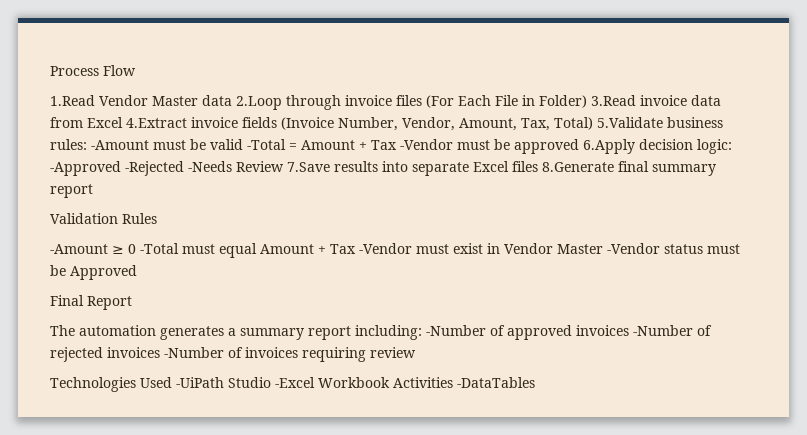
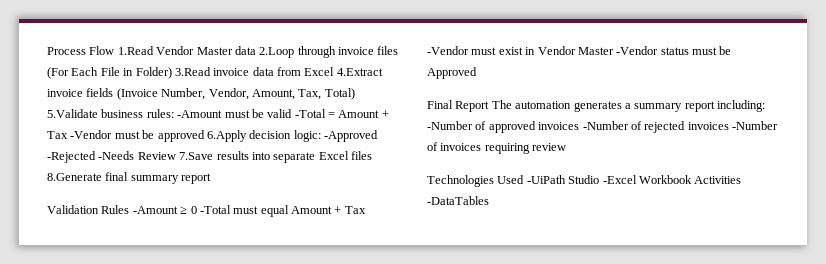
(136, 70) // -> (115, 50) none
(157, 218) // -> (130, 209) none
(132, 303) // -> (490, 106) none

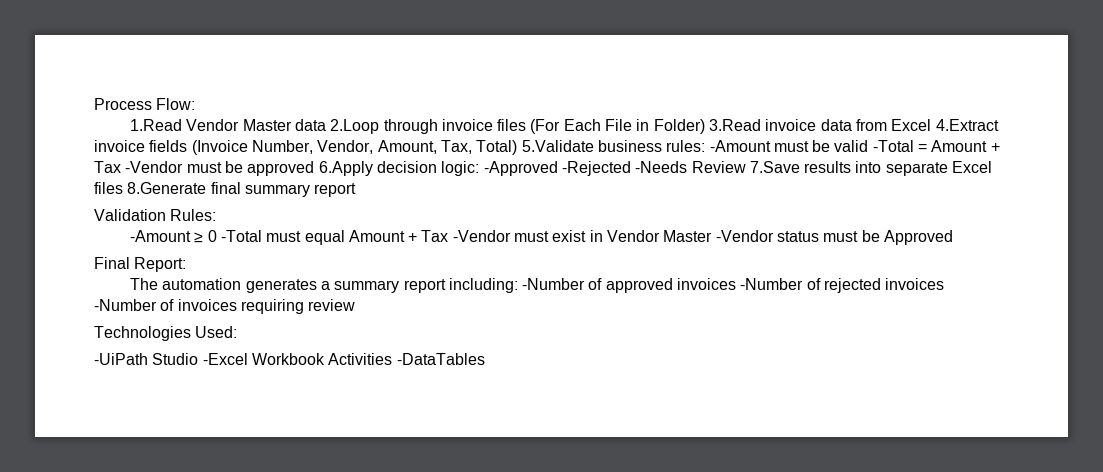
[89,46,115,55] Flow -> [156,98,196,110] Flow: //
[101,205,130,214] Rules -> [170,209,217,221] Rules: //
[455,101,490,112] Report -> [134,257,187,272] Report: //
[497,175,525,184] Used -> [195,326,238,338] Used: //

